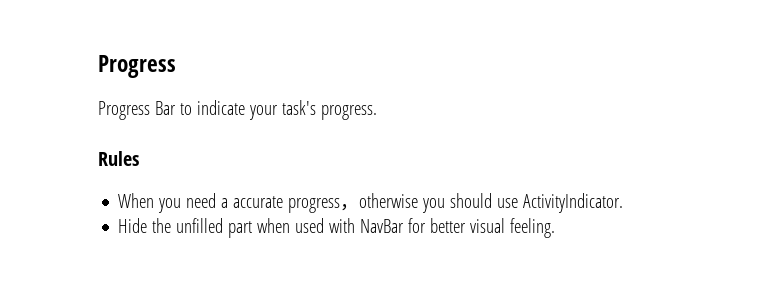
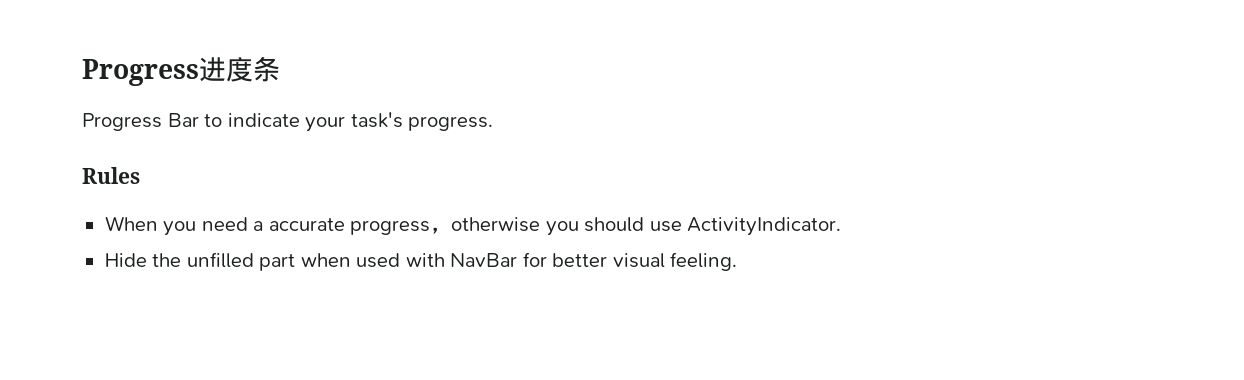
[98,55,176,78] Progress -> [82,56,280,86] Progress进度条

